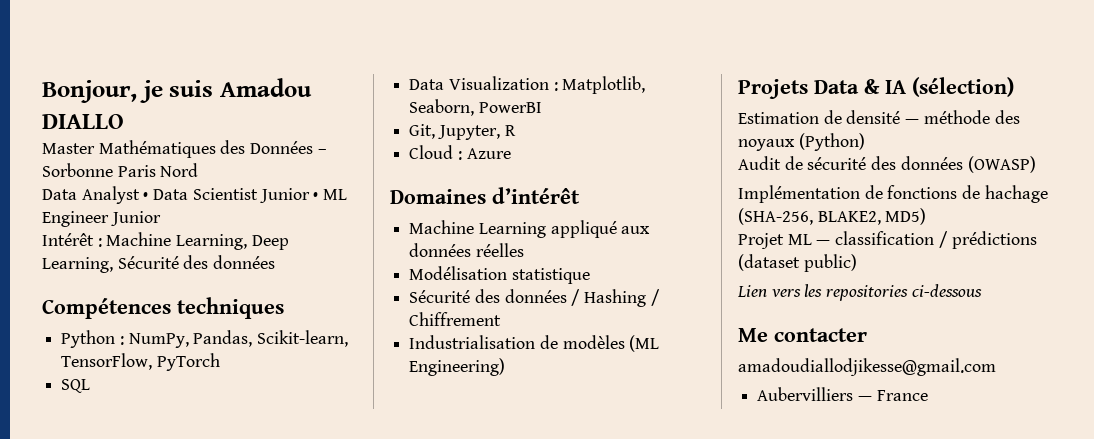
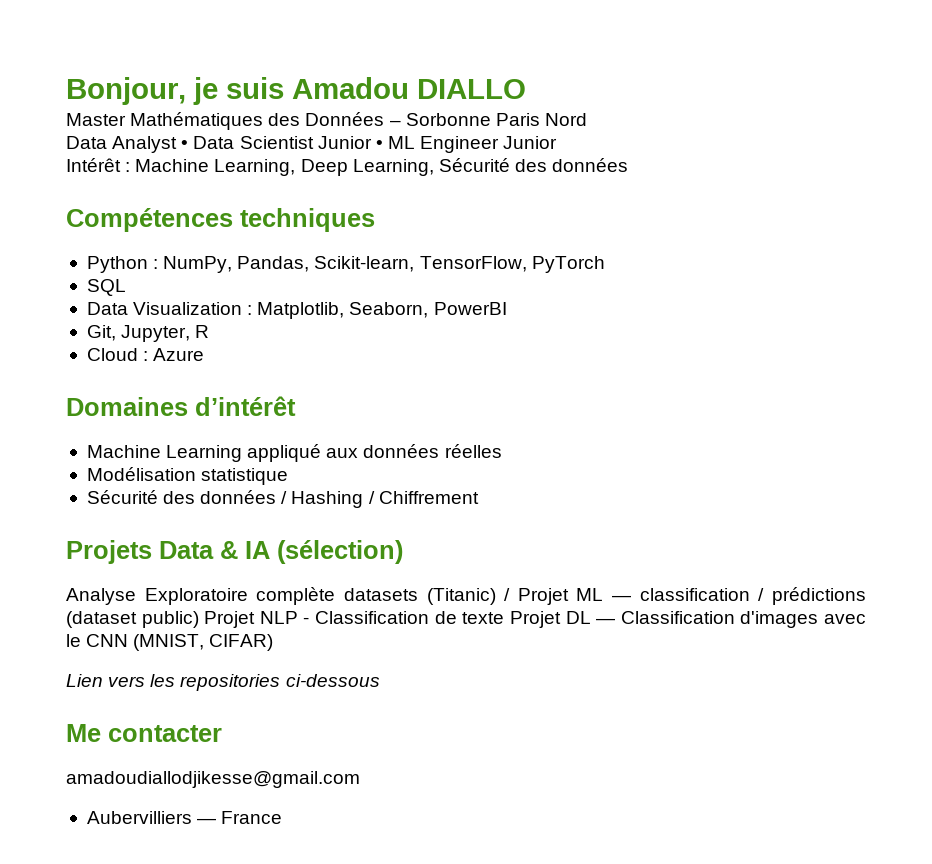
[409,335,660,352] [409,358,506,376] // Industrialisation de modèles (ML Engineering) -> (479, 497) none
[738,110,1020,124] [738,133,865,151] [738,156,1036,173] [738,185,1048,203] [738,208,927,225] Estimation de densité — méthode des noyaux (Python) // Audit de sécurité des données (OWASP) // Implémentation de fonctions de hachage (SHA-256, BLAKE2, MD5) // -> [66,587,511,605] Analyse Exploratoire complète datasets (Titanic) /
(857, 263) none -> [204,611,866,628] [66,634,274,651] Projet NLP - Classification de texte Projet DL — Classification d'images avec le CNN (MNIST, CIFAR)

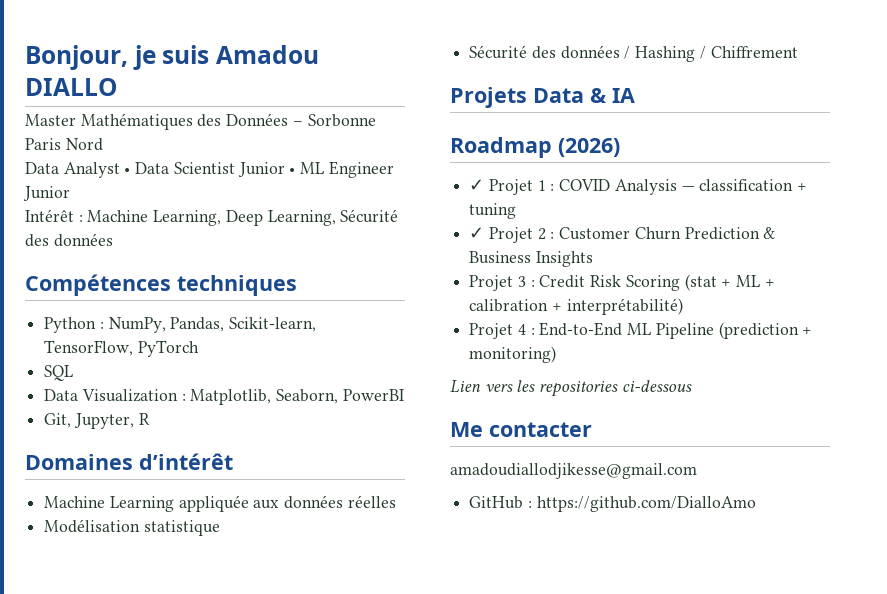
[86,348,205,361] // Cloud : Azure -> (150, 419) none
[247,444,322,462] appliqué -> [178,495,249,512] appliquée
[277,540,403,564] [66,587,866,605] [66,611,866,628] [66,634,274,651] (sélection) // Analyse Exploratoire complète datasets (Titanic) / Projet ML — classification / prédictions (dataset public) Projet NLP - Classification de texte Projet DL — Classification d'images avec le CNN (MNIST, CIFAR) -> [450,137,620,158] [469,179,808,195] [469,203,517,219] [469,227,776,243] [469,251,593,267] [469,274,775,291] [469,298,683,315] [469,322,813,339] [469,346,557,363] // Roadmap (2026) // ✓ Projet 1 : COVID Analysis — classification + tuning // ✓ Projet 2 : Customer Churn Prediction & Business Insights // Projet 3 : Credit Risk Scoring (stat + ML + calibration + interprétabilité) // Projet 4 : End-to-End ML Pipeline (prediction + monitoring)
[86,811,283,824] Aubervilliers — France -> [469,496,756,512] GitHub : https://github.com/DialloAmo

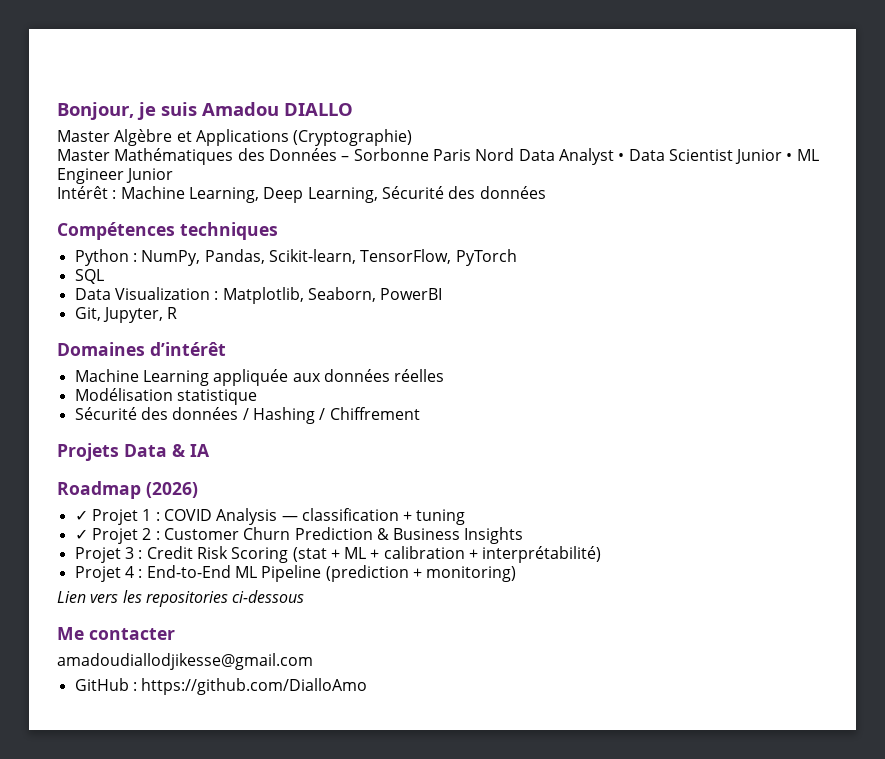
(118, 87) none -> [57,129,413,146] // Master Algèbre et Applications (Cryptographie)
(103, 144) // -> (515, 154) none

